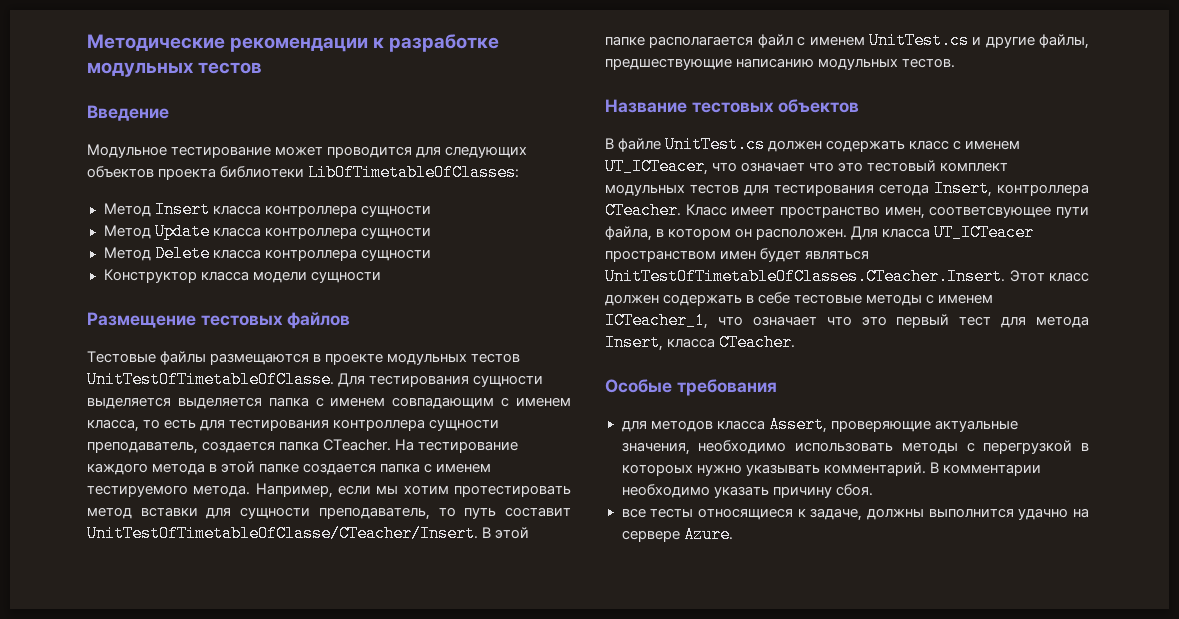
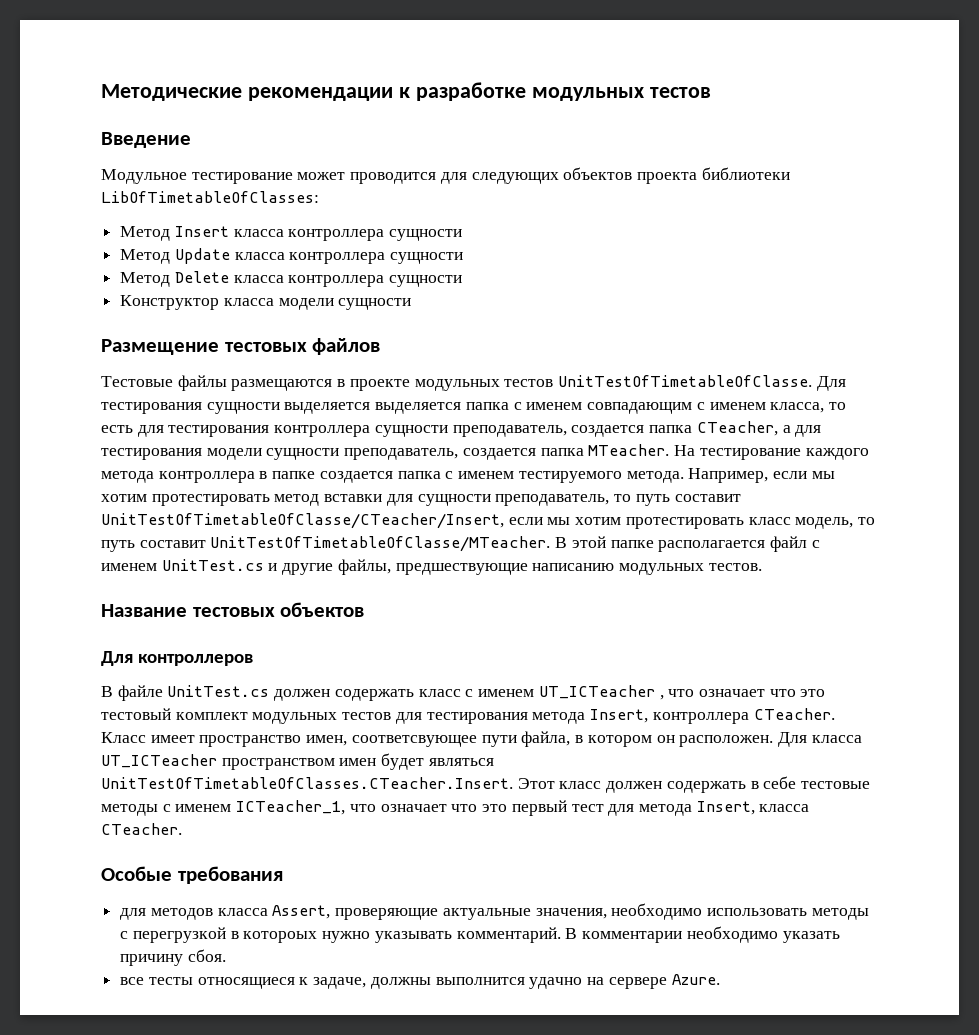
[323,439,392,451] CTeacher. -> [696,421,822,437] [101,444,670,460] CTeacher, а для тестирования модели сущности преподаватель, создается папка MTeacher.
[209,461,256,473] в этой -> [158,471,268,483] контроллера в
[87,525,478,542] UnitTestOfTimetableOfClasse/CTeacher/Insert. -> [101,513,876,529] [101,536,551,552] UnitTestOfTimetableOfClasse/CTeacher/Insert, если мы хотим протестировать класс модель, то путь составит UnitTestOfTimetableOfClasse/MTeacher.
(860, 106) none -> [101,651,254,666] // Для контроллеров
[605,158,708,175] UT_ICTeacer, -> [538,685,664,700] UT_ICTeacher ,
[879,184,929,196] сетода -> [532,712,586,724] метода
[934,224,1035,241] UT_ICTeacer -> [101,754,217,768] UT_ICTeacher

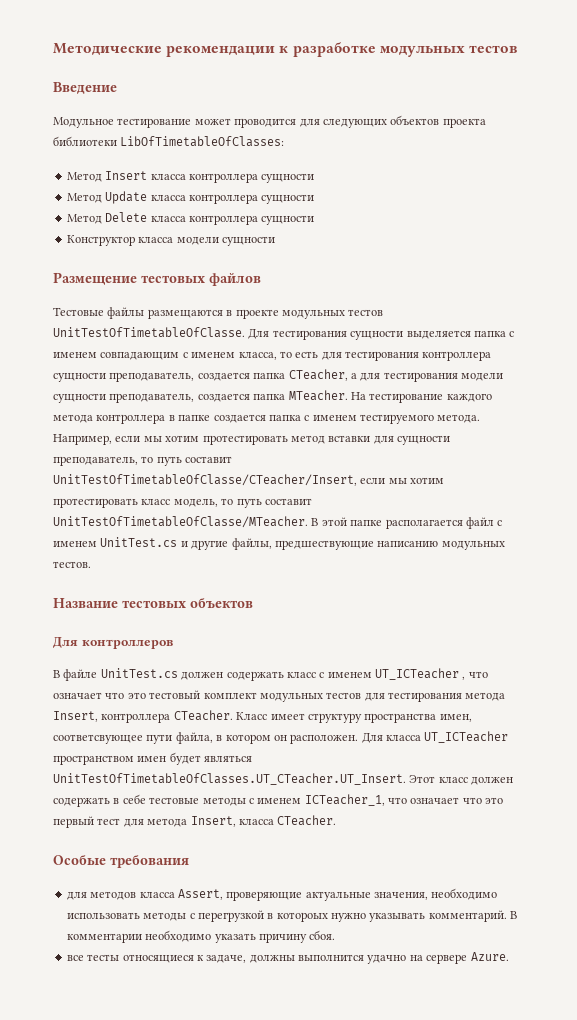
[375,402,462,414] выделяется -> (471, 334) none
[199,735,302,747] пространство -> [307,713,437,723] структуру пространства
[101,777,513,789] UnitTestOfTimetableOfClasses.CTeacher.Insert. -> [53,773,406,785] UnitTestOfTimetableOfClasses.UT_CTeacher.UT_Insert.

